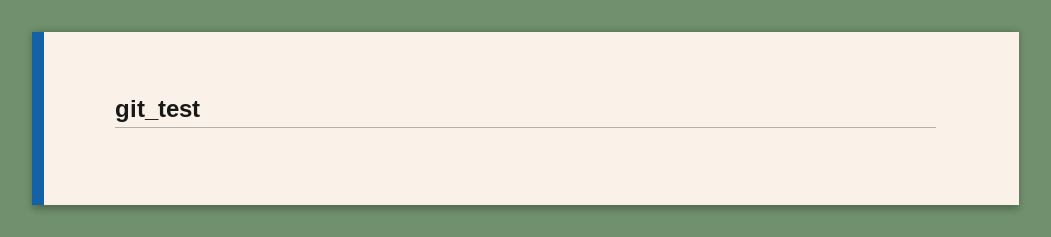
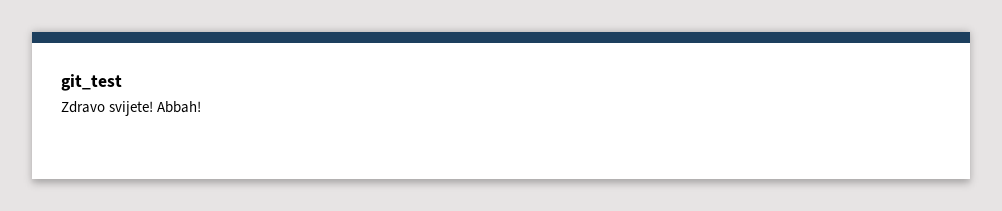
(200, 111) none -> [61,101,202,116] // Zdravo svijete! Abbah!

